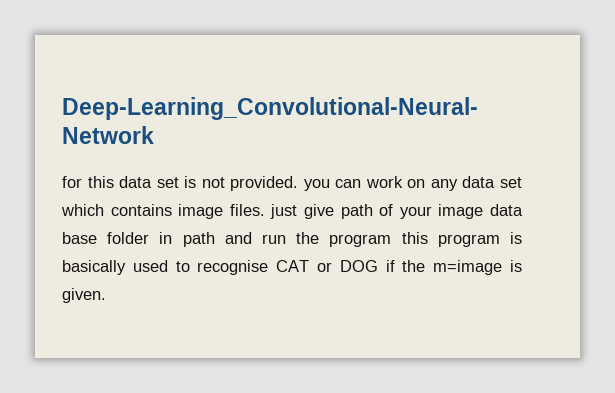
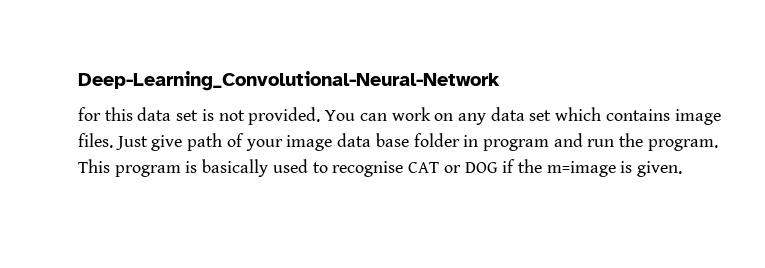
[303,179,330,191] you -> [325,110,356,121] You
[270,204,298,219] just -> [115,136,148,150] Just
[182,232,215,247] path -> [482,139,549,151] program
[329,232,428,247] program this -> [647,139,718,151] [78,159,110,173] program. This

